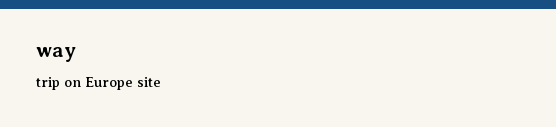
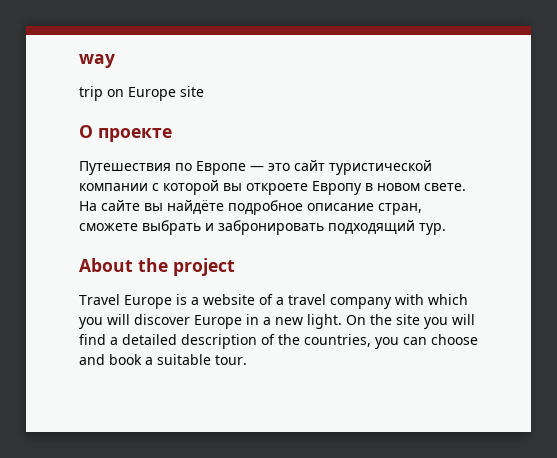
(161, 82) none -> [79,125,172,142] [79,160,432,175] [79,180,466,195] [79,200,422,215] [79,220,446,235] [79,258,235,276] [79,294,468,309] [79,314,475,329] [79,334,478,349] [79,354,247,365] // О проекте // Путешествия по Европе — это сайт туристической компании с которой вы откроете Европу в новом свете. На сайте вы найдёте подробное описание стран, сможете выбрать и забронировать подходящий тур. // About the project // Travel Europe is a website of a travel company with which you will discover Europe in a new light. On the site you will find a detailed description of the countries, you can choose and book a suitable tour.

